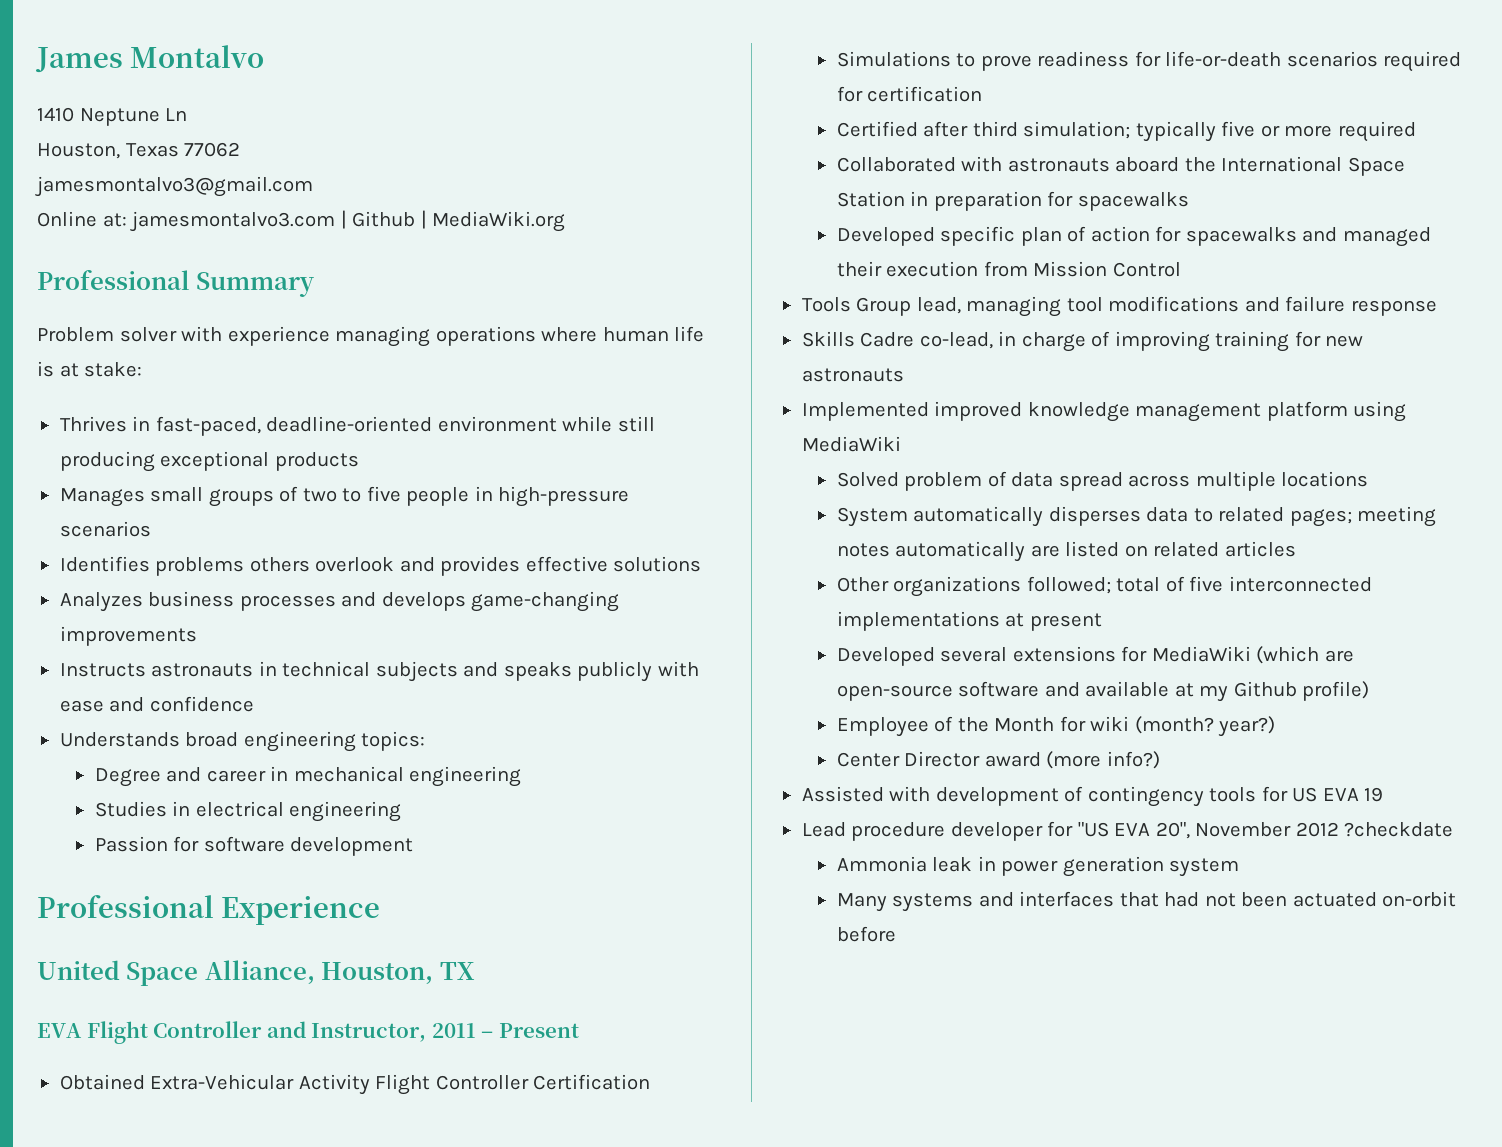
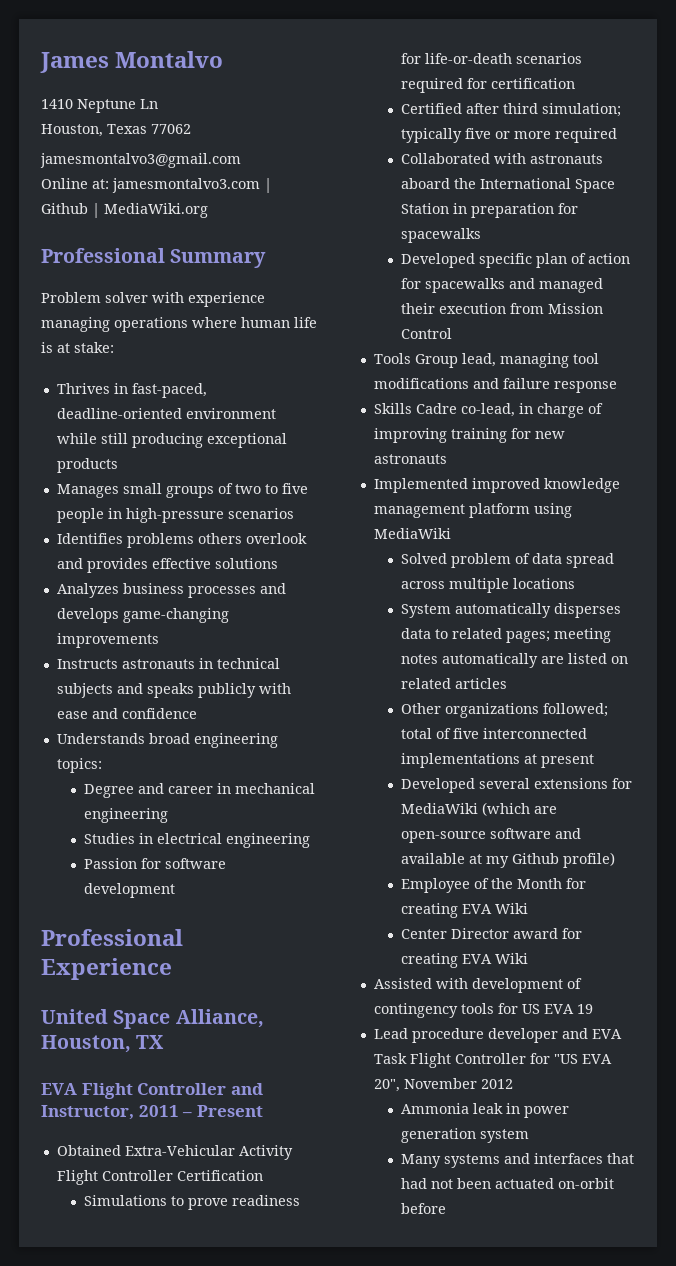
[1090,716,1276,737] wiki (month? year?) -> [400,903,528,918] creating EVA Wiki
[1046,751,1160,769] (more info?) -> [561,928,582,939] [400,953,528,968] for creating EVA Wiki
(1043, 831) none -> [561,1028,622,1039] [373,1053,526,1068] and EVA Task Flight Controller
[1344,822,1454,837] ?checkdate -> (513, 1084) none

